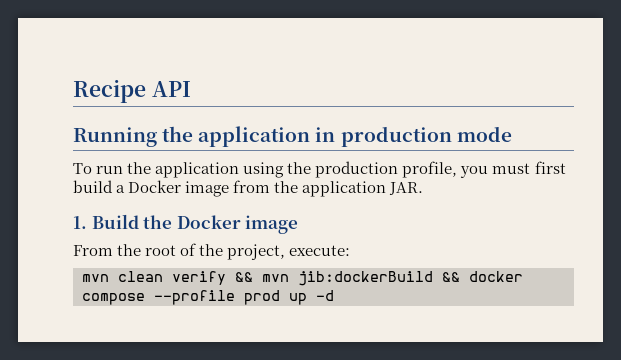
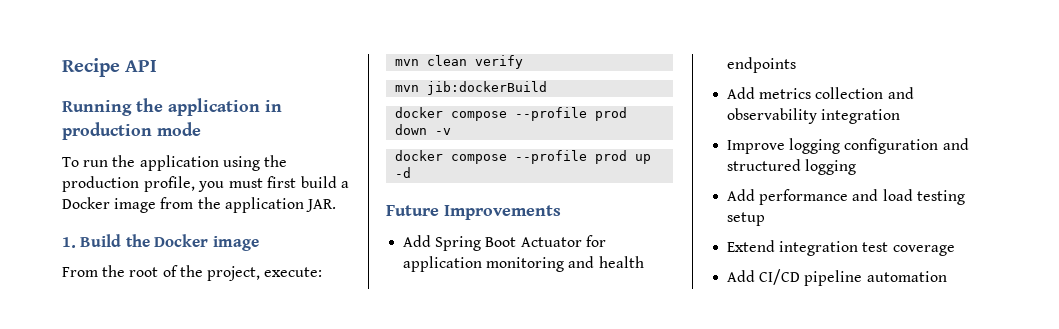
[235,272,253,282] && -> (524, 62) //
[442,272,460,282] && -> [395,107,628,121] [395,124,452,135] // docker compose --profile prod down -v //
(334, 295) none -> [386,205,561,220] [403,235,606,251] [403,256,644,272] [727,57,797,73] [727,87,914,99] [727,108,901,124] [727,138,969,154] [727,159,857,175] [727,189,965,205] [727,212,766,226] [727,240,955,256] [727,269,947,286] // Future Improvements // Add Spring Boot Actuator for application monitoring and health endpoints // Add metrics collection and observability integration // Improve logging configuration and structured logging // Add performance and load testing setup // Extend integration test coverage // Add CI/CD pipeline automation

